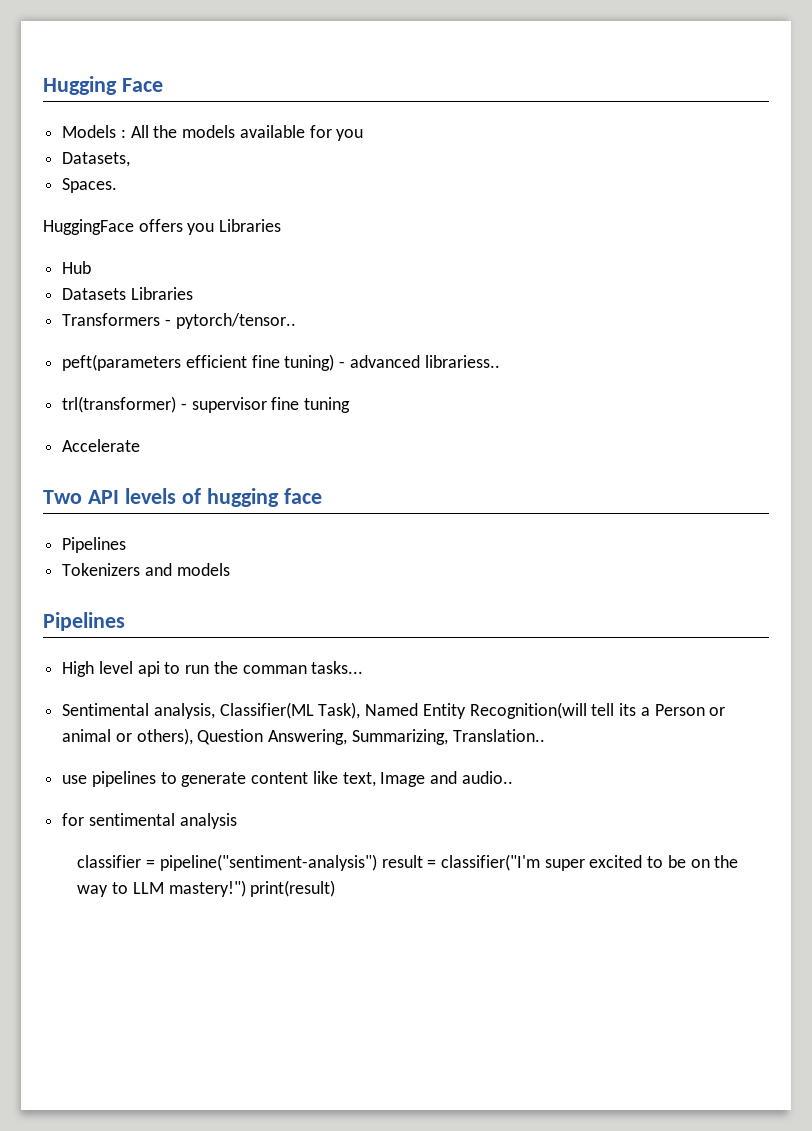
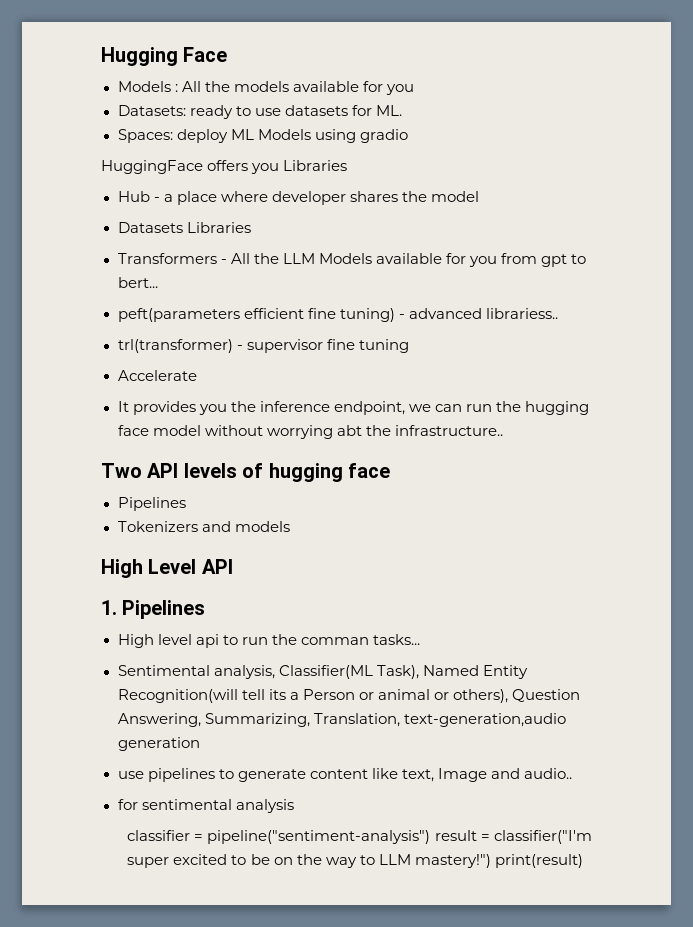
[62,152,131,167] [62,178,118,193] Datasets, // Spaces. -> [117,105,402,119] [117,129,408,143] Datasets: ready to use datasets for ML. // Spaces: deploy ML Models using gradio
[62,287,193,300] [62,313,296,329] // Datasets Libraries // Transformers - pytorch/tensor.. -> [153,191,479,205] [117,222,251,233] [117,253,587,267] [117,277,158,288] - a place where developer shares the model // Datasets Libraries // Transformers - All the LLM Models available for you from gpt to bert...
(141, 445) none -> [117,401,589,415] [117,425,503,439] // It provides you the inference endpoint, we can run the hugging face model without worrying abt the infrastructure..
(230, 569) none -> [101,559,233,578] [101,600,117,615] High Level API // 1.
[452,729,545,742] Translation.. -> [313,713,566,727] [117,737,200,751] Translation, text-generation,audio generation

